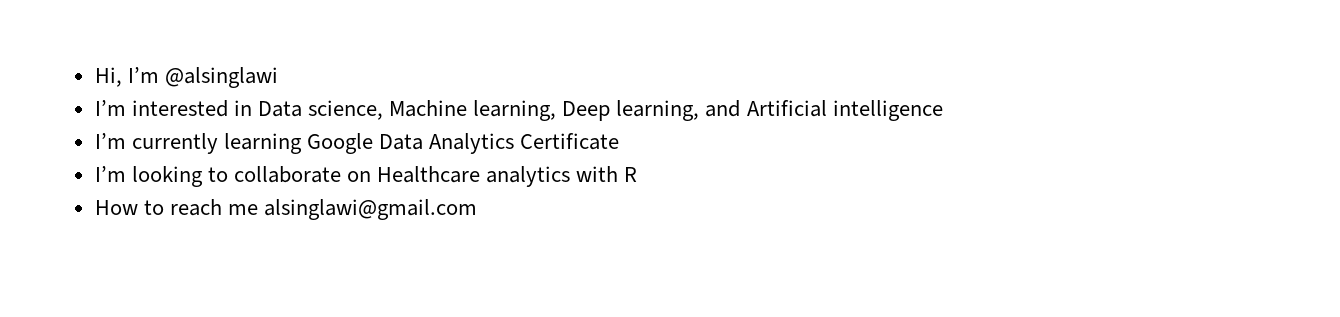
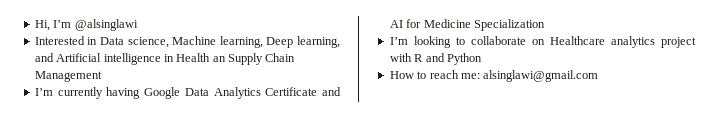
[94,100,228,117] I’m interested -> [34,36,85,45] Interested
(943, 110) none -> [163,53,296,65] [34,71,102,82] in Health an Supply Chain Management
[223,133,302,154] learning -> [106,87,141,99] having
(620, 141) none -> [322,87,341,96] [389,19,545,31] and AI for Medicine Specialization
(571, 176) none -> [661,37,696,48] project
(638, 174) none -> [425,53,482,65] and Python
[227,204,258,215] me -> [460,73,480,79] me:

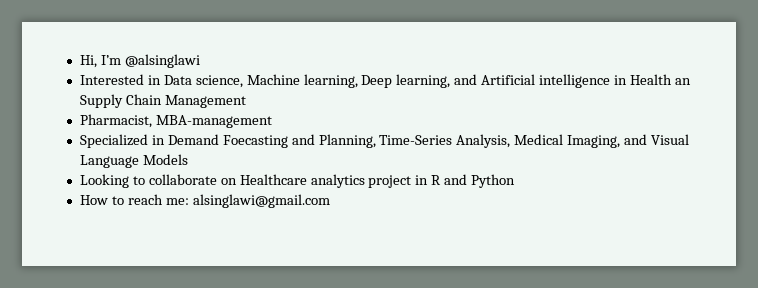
[34,87,341,99] [389,19,545,31] [389,36,451,48] I’m currently having Google Data Analytics Certificate and AI for Medicine Specialization // I’m looking -> [79,114,272,128] [79,134,690,148] [79,154,188,168] [79,174,129,188] Pharmacist, MBA-management // Specialized in Demand Foecasting and Planning, Time-Series Analysis, Medical Imaging, and Visual Language Models // Looking
[389,53,412,62] with -> [415,175,429,185] in

